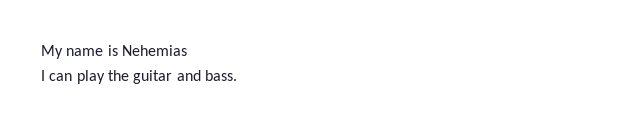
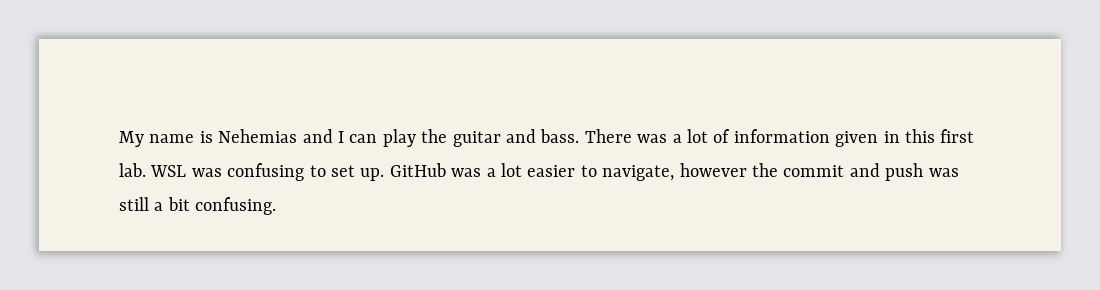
(187, 50) // -> [302,129,333,143] and
(237, 75) none -> [584,129,975,147] [119,163,959,181] [119,197,277,215] There was a lot of information given in this first lab. WSL was confusing to set up. GitHub was a lot easier to navigate, however the commit and push was still a bit confusing.

